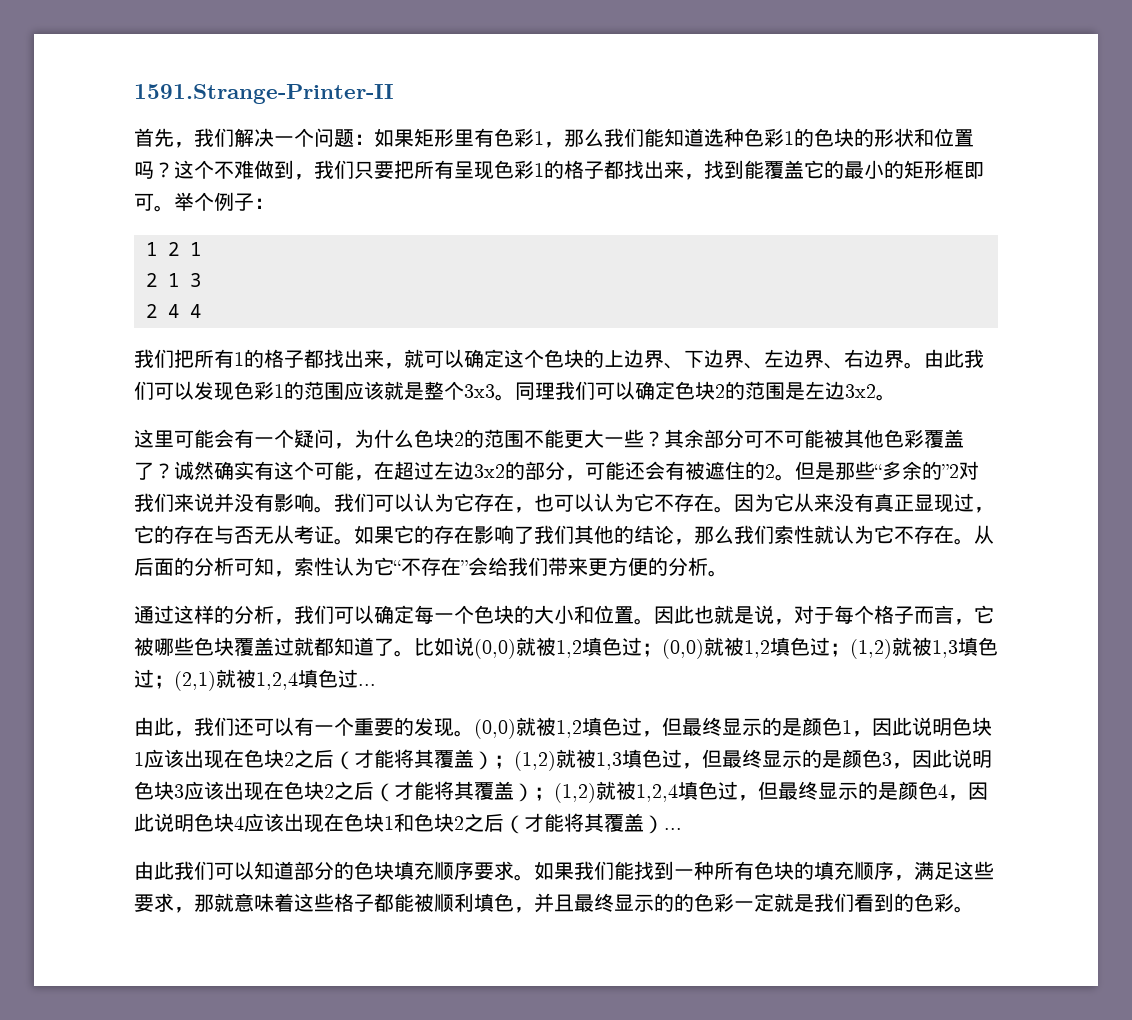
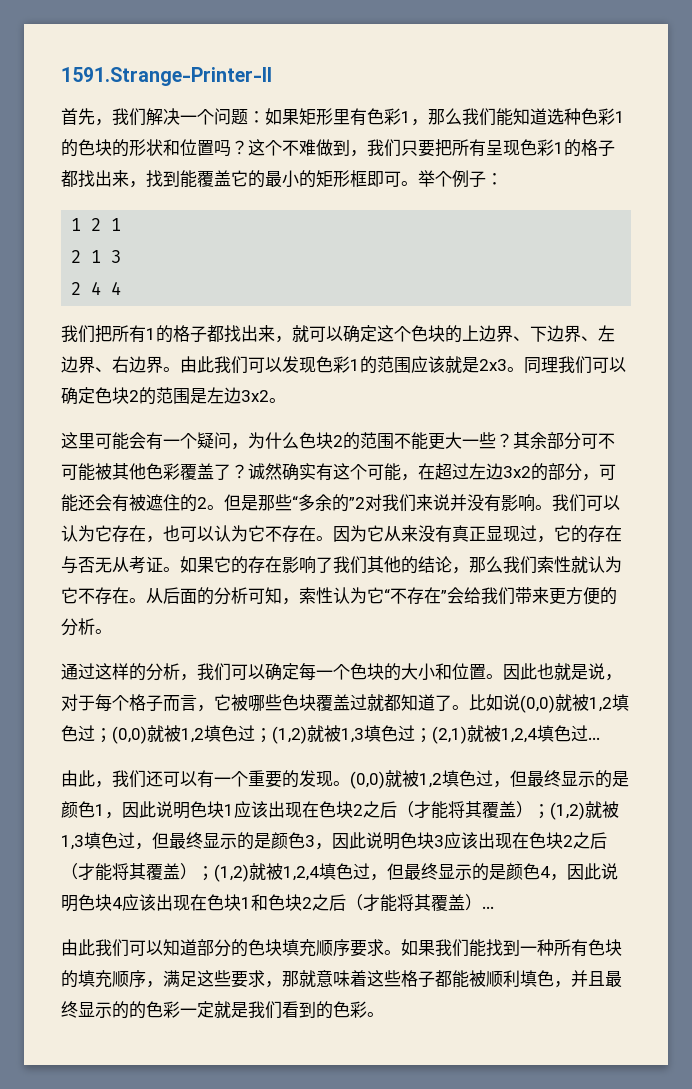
[424,381,495,400] 整个3x3 -> [479,359,507,371] 2x3

